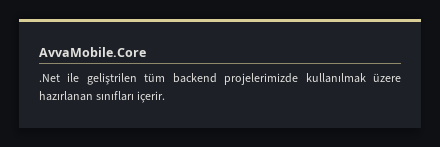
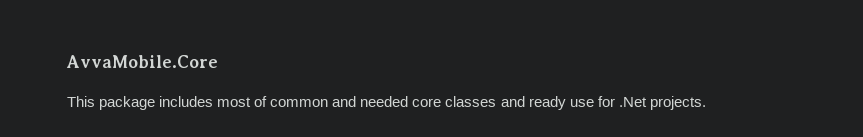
[39,73,401,85] [39,91,166,103] .Net ile geliştrilen tüm backend projelerimizde kullanılmak üzere hazırlanan sınıfları içerir. -> [67,96,706,110] This package includes most of common and needed core classes and ready use for .Net projects.

